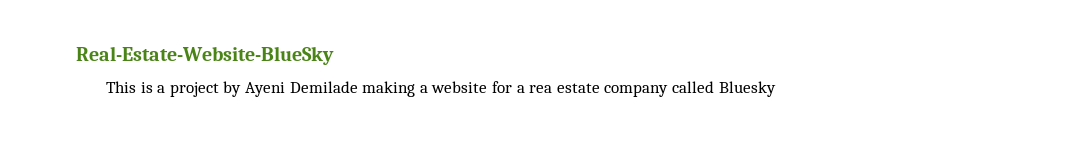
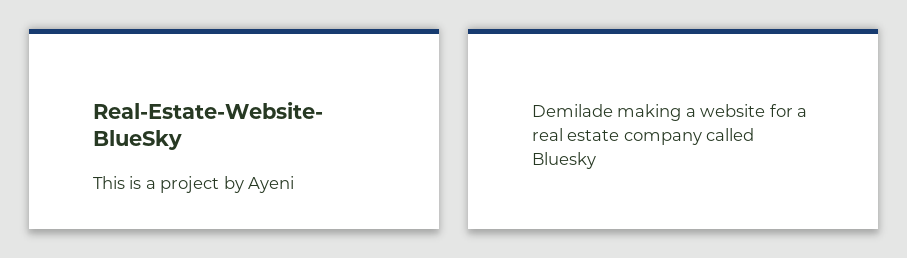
[529,85,553,93] rea -> [532,128,563,141] real

